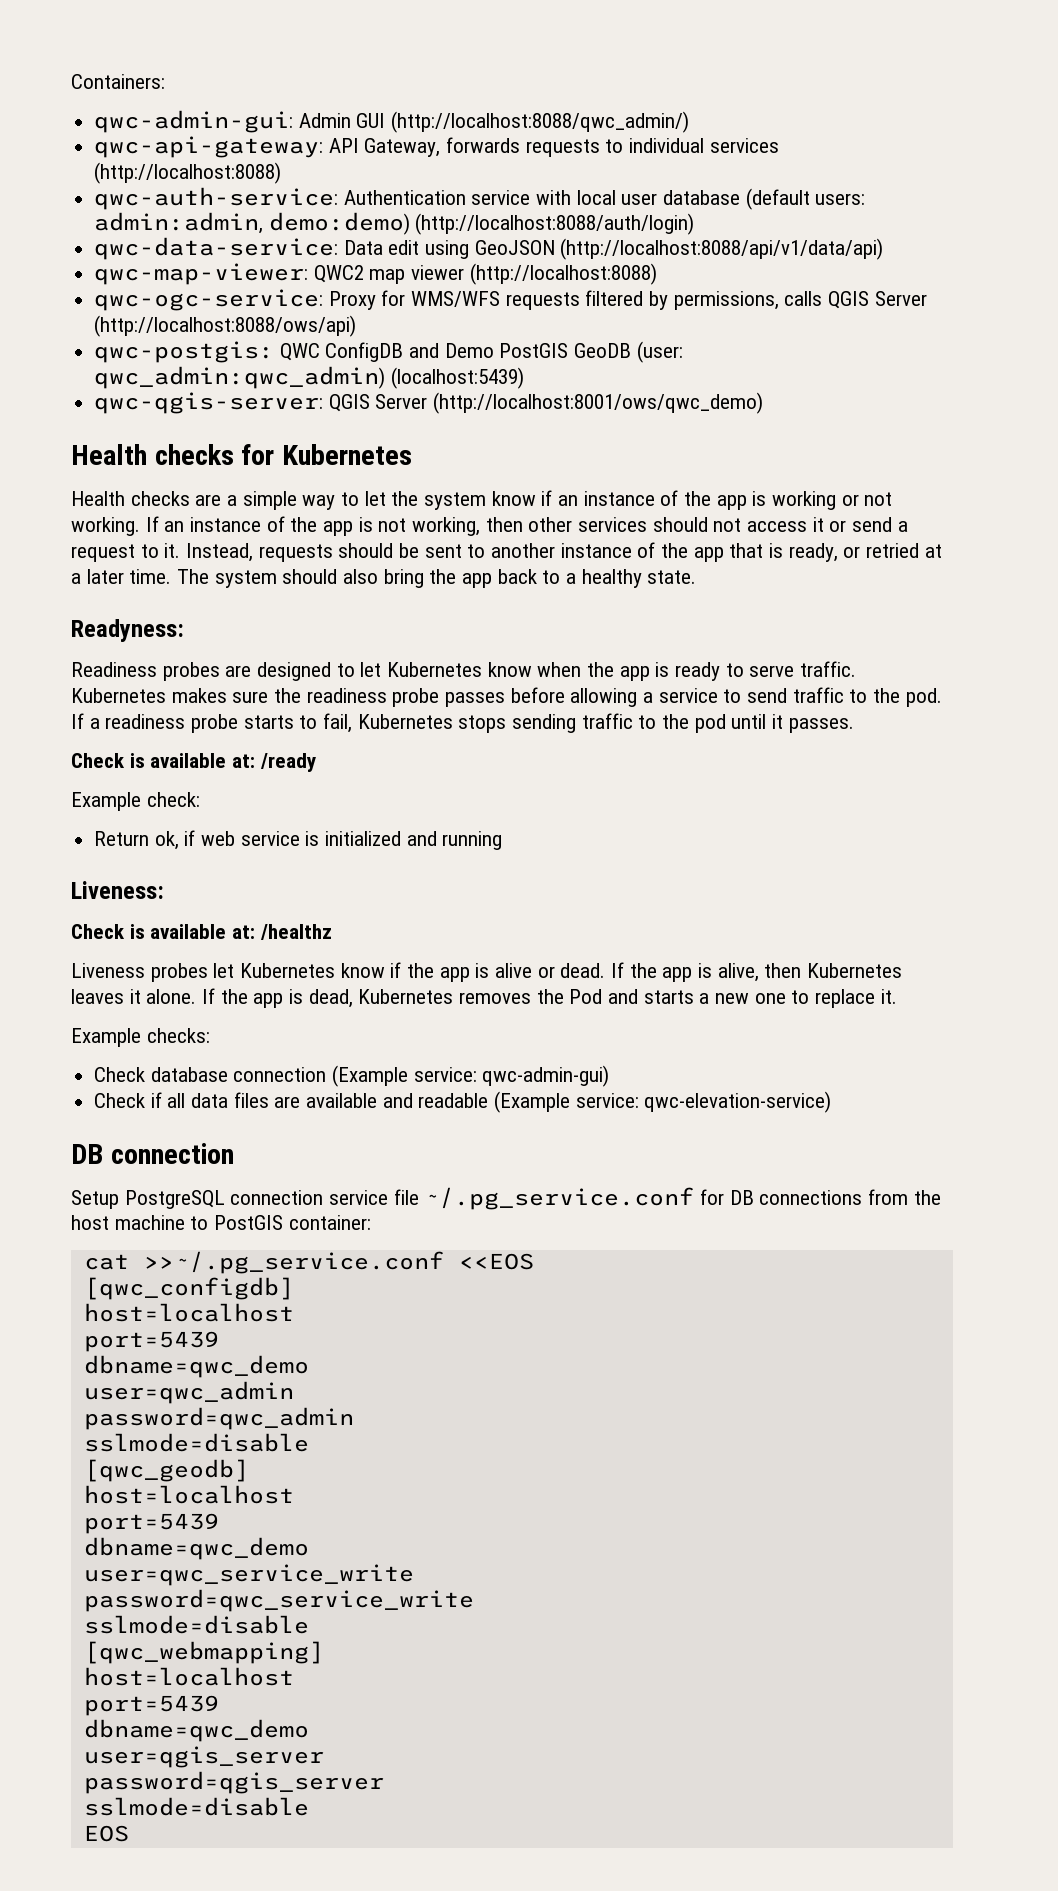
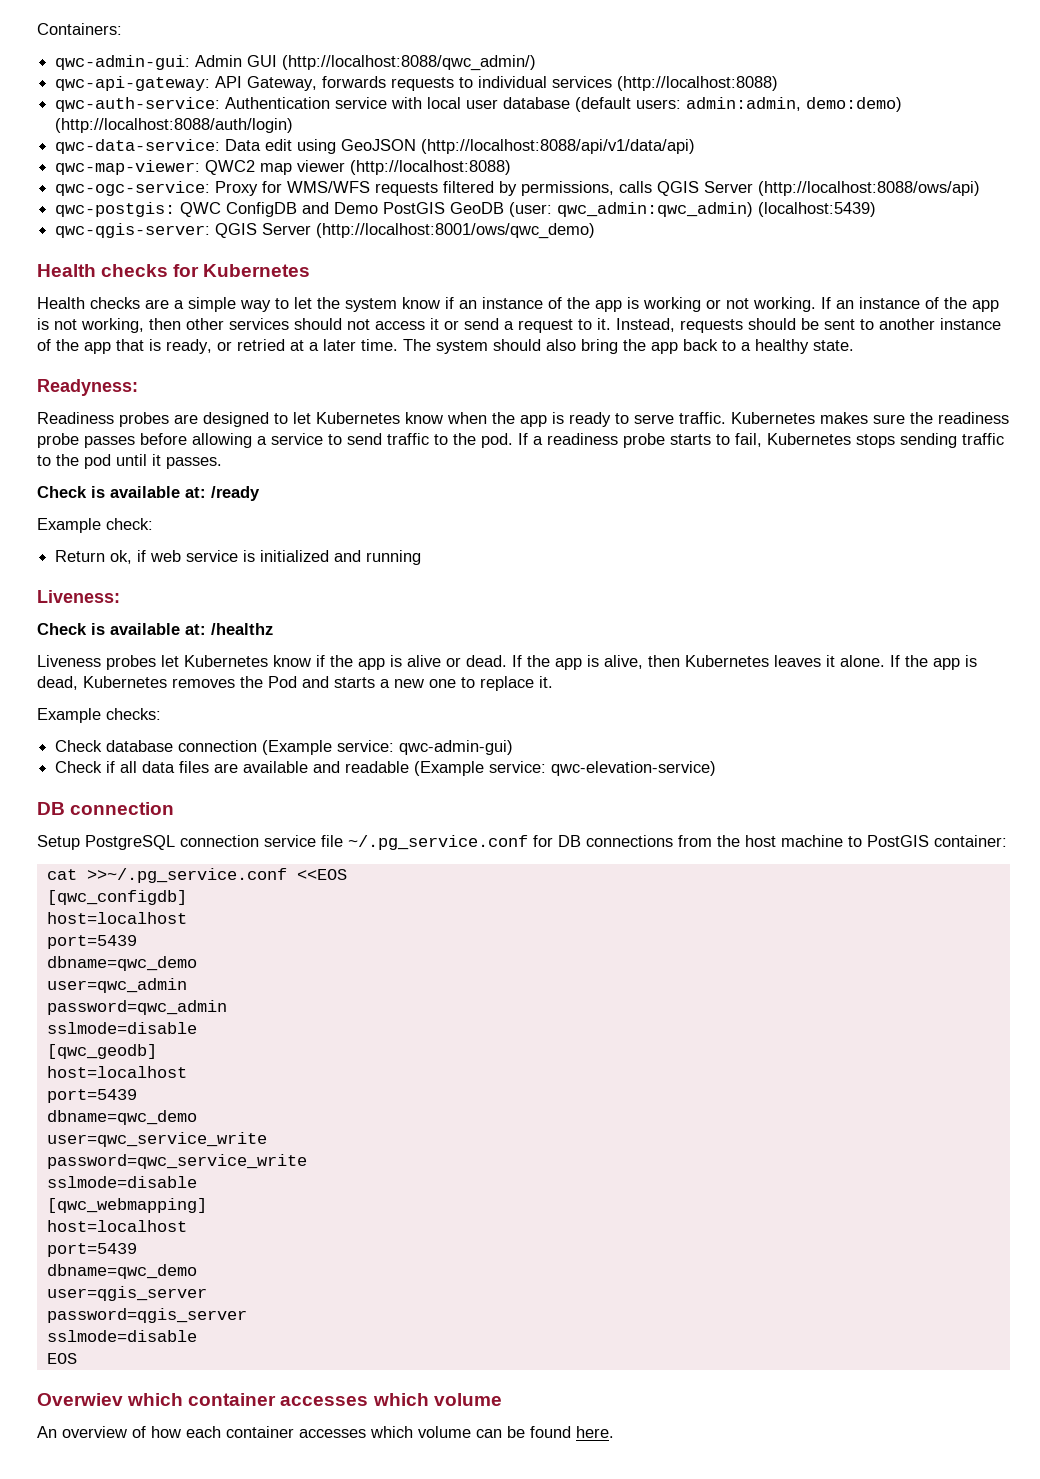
(129, 1833) none -> [37,1393,502,1406] [37,1426,614,1438] // Overwiev which container accesses which volume // An overview of how each container accesses which volume can be found here.

